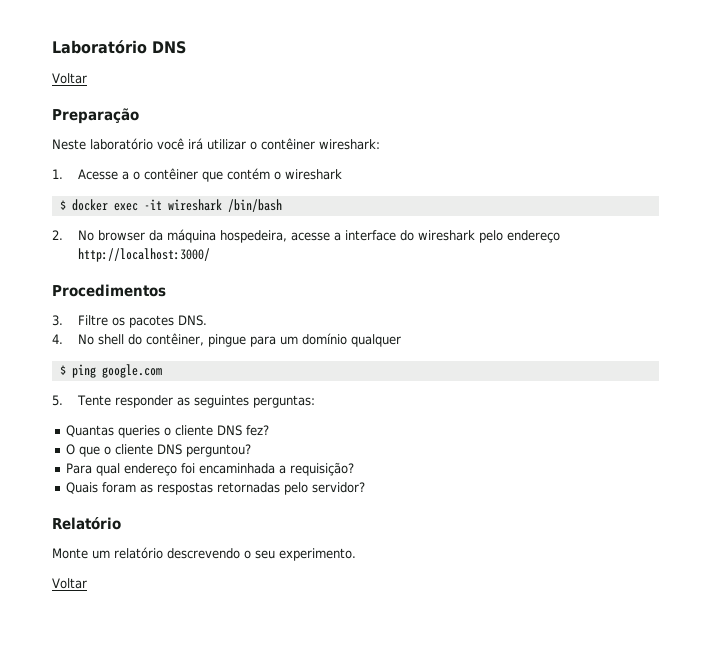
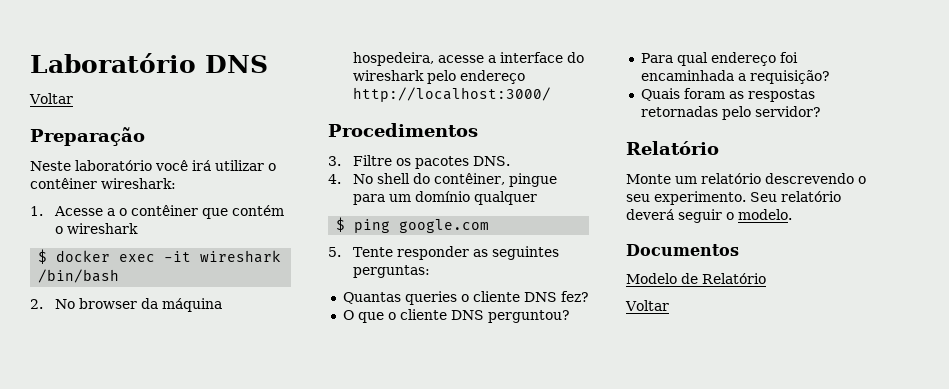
(356, 554) none -> [750,191,841,202] [626,209,792,223] [626,244,739,256] [626,273,766,284] Seu relatório deverá seguir o modelo. // Documentos // Modelo de Relatório

